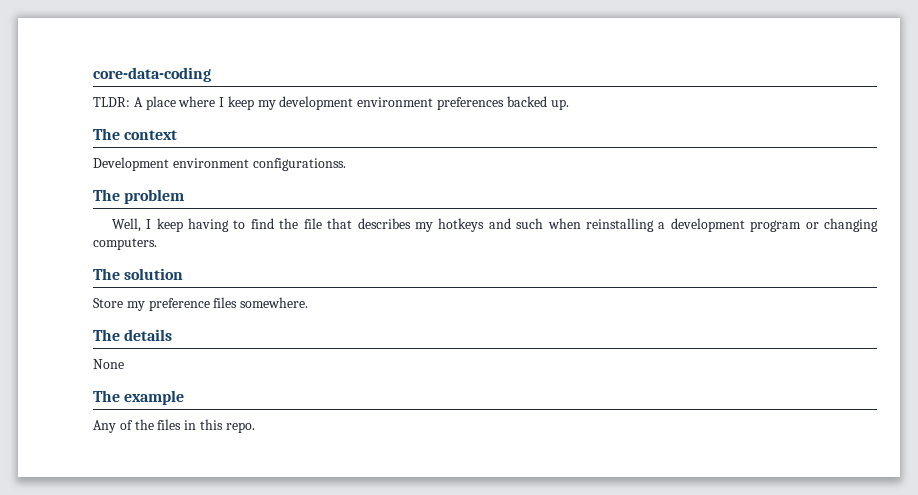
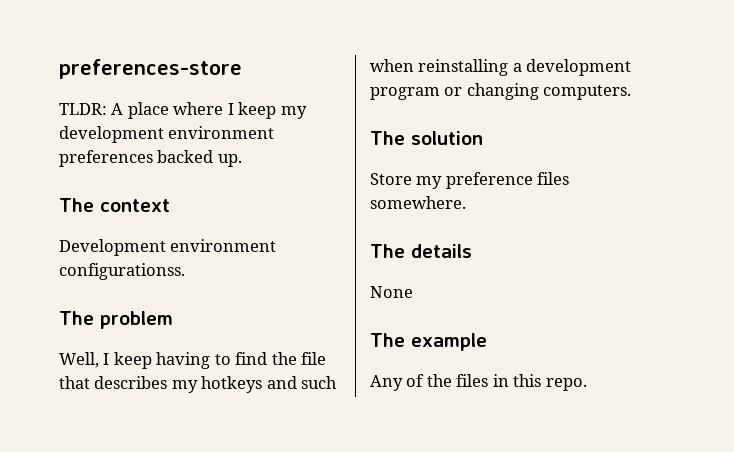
[93,67,211,82] core-data-coding -> [59,59,242,79] preferences-store

